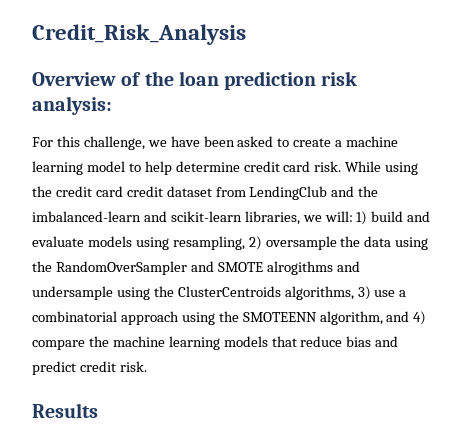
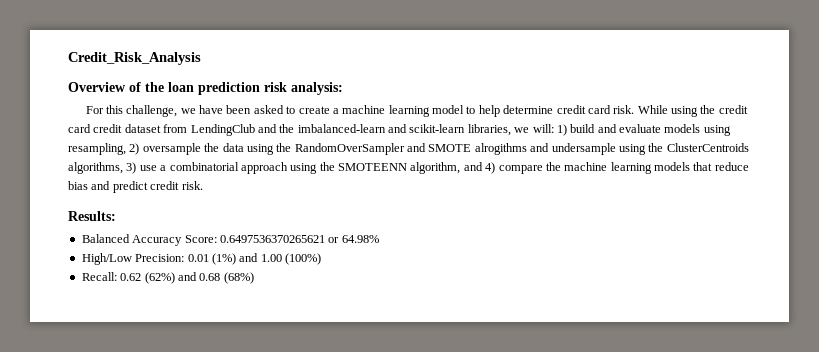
[32,403,98,418] Results -> [68,211,116,221] [81,234,379,246] [81,253,321,265] [81,272,254,284] Results: // Balanced Accuracy Score: 0.6497536370265621 or 64.98% // High/Low Precision: 0.01 (1%) and 1.00 (100%) // Recall: 0.62 (62%) and 0.68 (68%)

